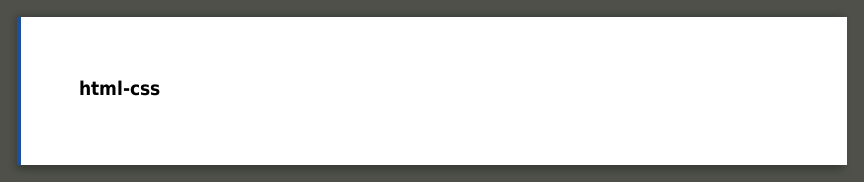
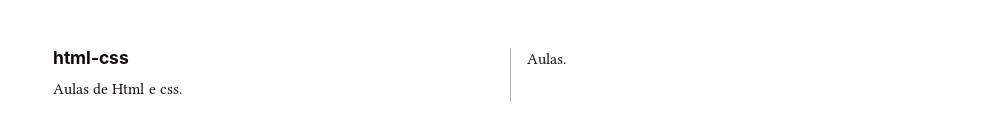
(160, 88) none -> [53,83,182,95] [527,53,566,65] // Aulas de Html e css. // Aulas.

